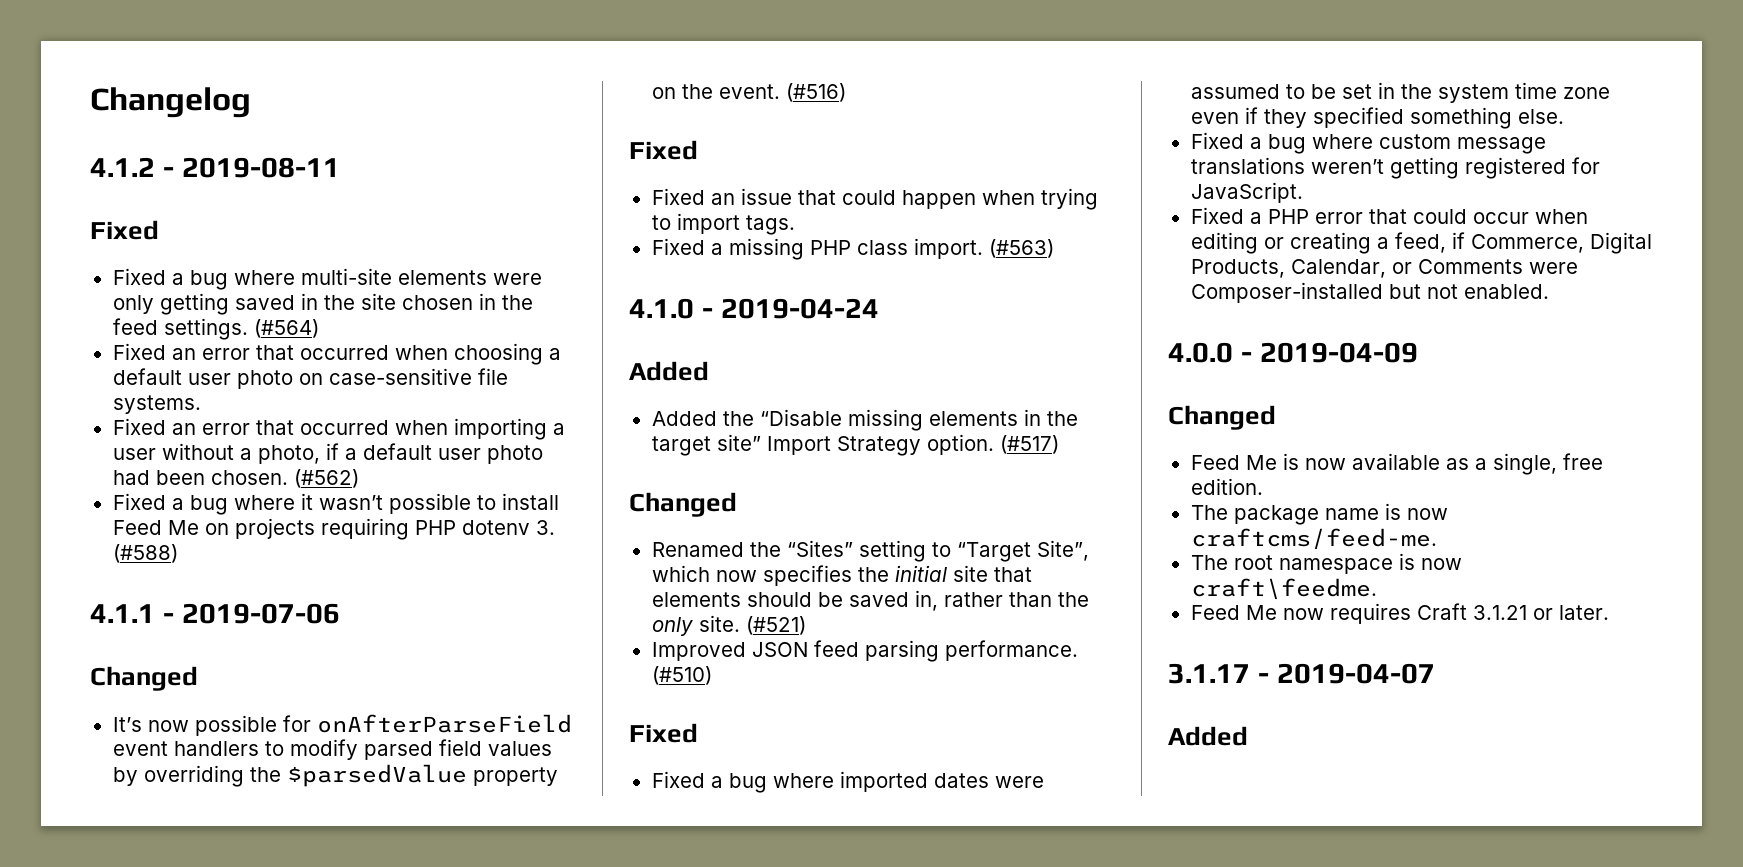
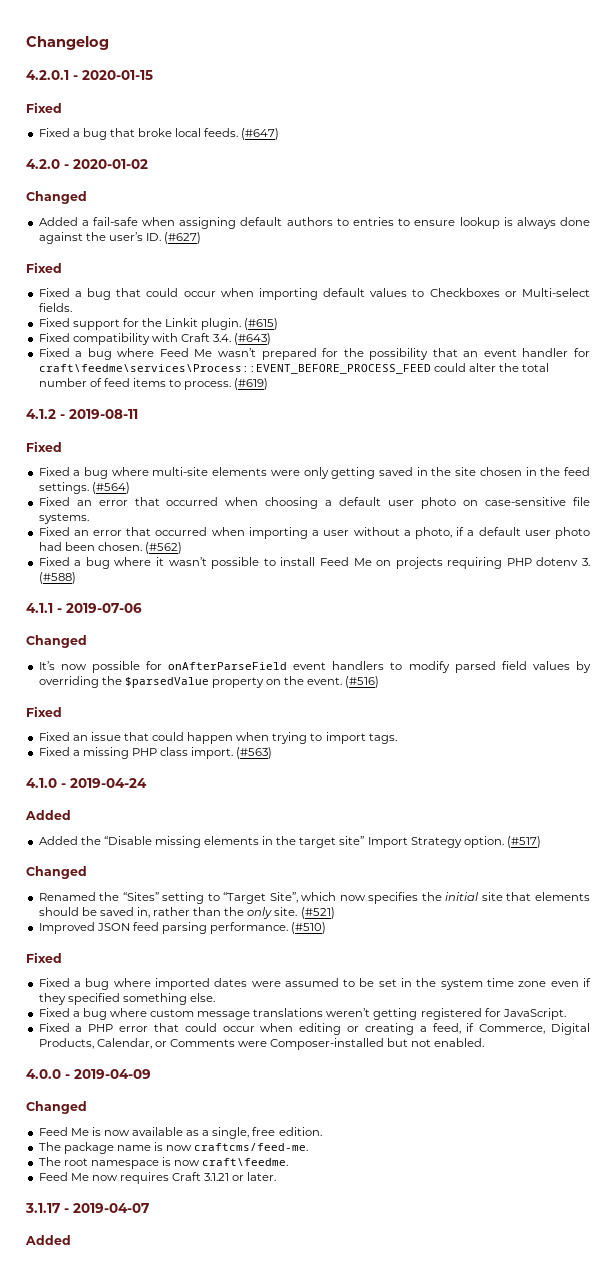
(251, 102) none -> [26,70,153,80] [26,102,62,113] [38,128,280,140] [26,159,148,169] [26,191,87,204] [38,217,590,229] [38,232,202,244] [26,262,62,273] [38,288,590,300] [38,303,72,312] [38,318,279,330] [38,333,272,345] [38,348,590,360] [38,363,550,374] [38,378,269,390] // 4.2.0.1 - 2020-01-15 // Fixed // Fixed a bug that broke local feeds. (#647) // 4.2.0 - 2020-01-02 // Changed // Added a fail-safe when assigning default authors to entries to ensure lookup is always done against the user’s ID. (#627) // Fixed // Fixed a bug that could occur when importing default values to Checkboxes or Multi-select fields. // Fixed support for the Linkit plugin. (#615) // Fixed compatibility with Craft 3.4. (#643) // Fixed a bug where Feed Me wasn’t prepared for the possibility that an event handler for craft\feedme\services\Process::EVENT_BEFORE_PROCESS_FEED could alter the total number of feed items to process. (#619)

